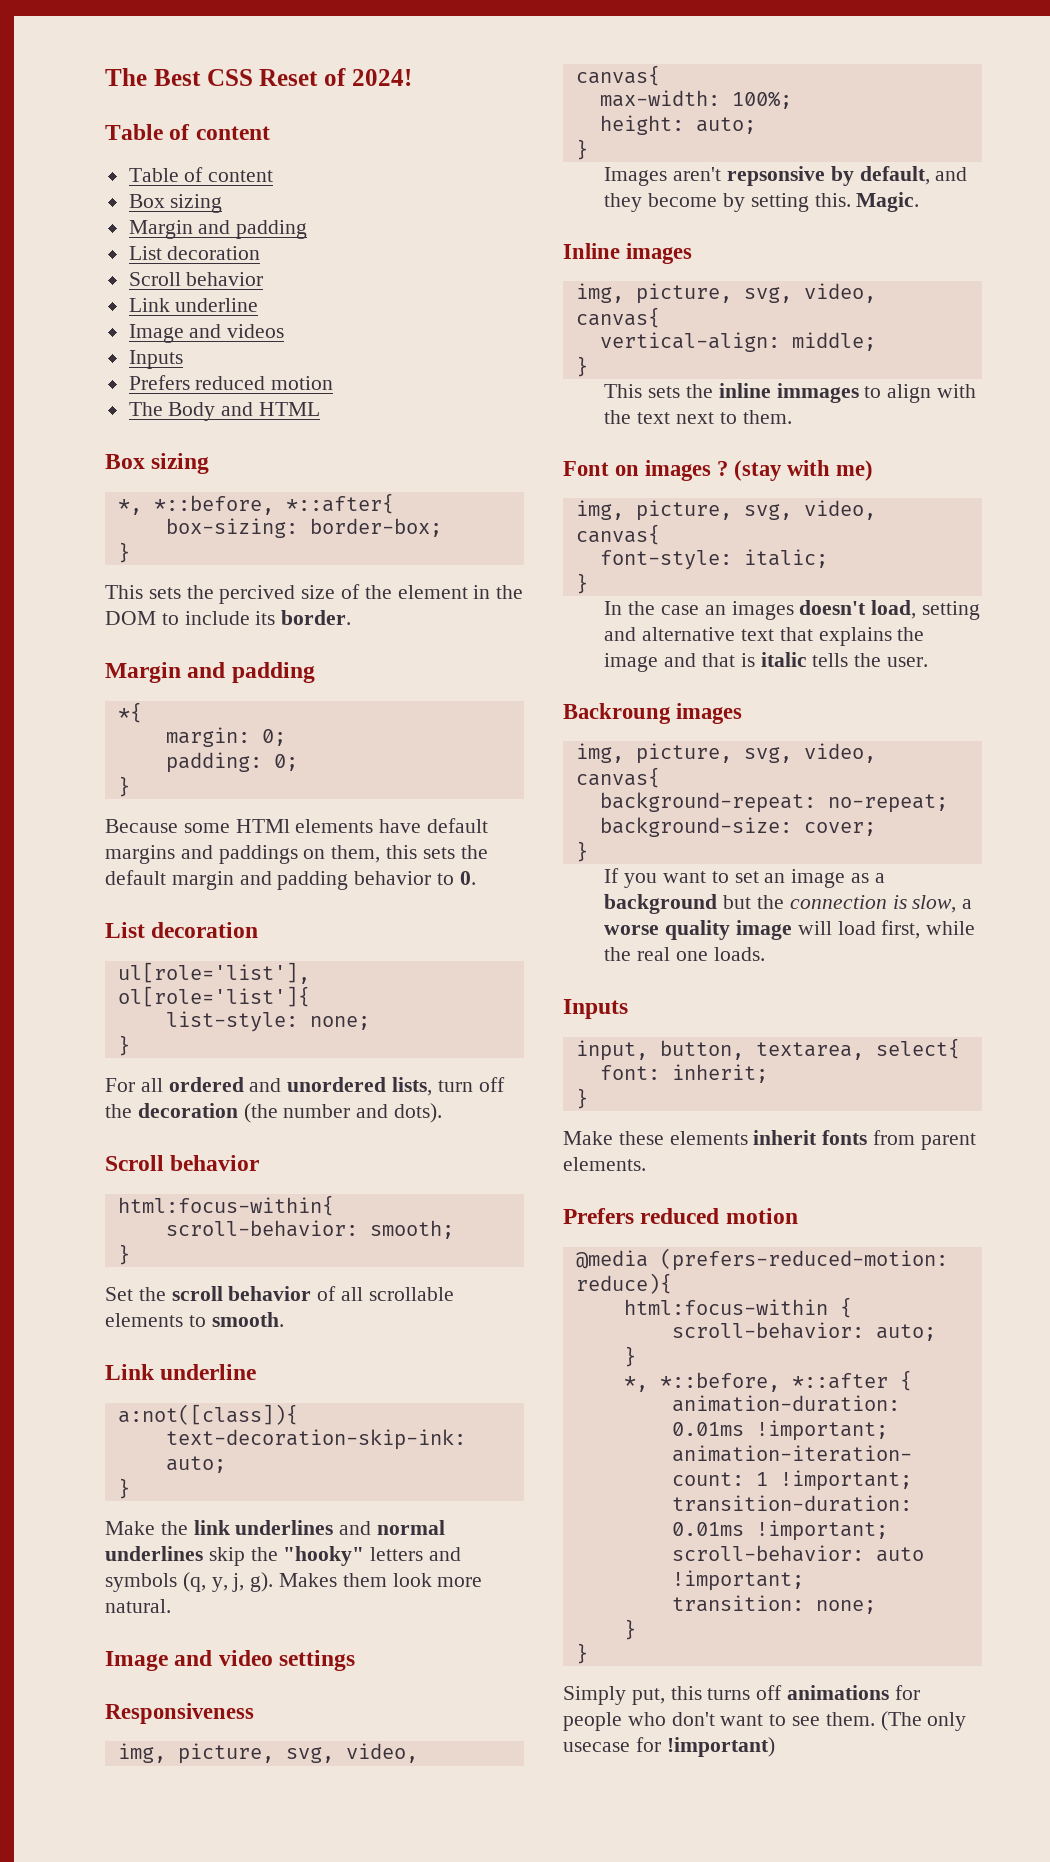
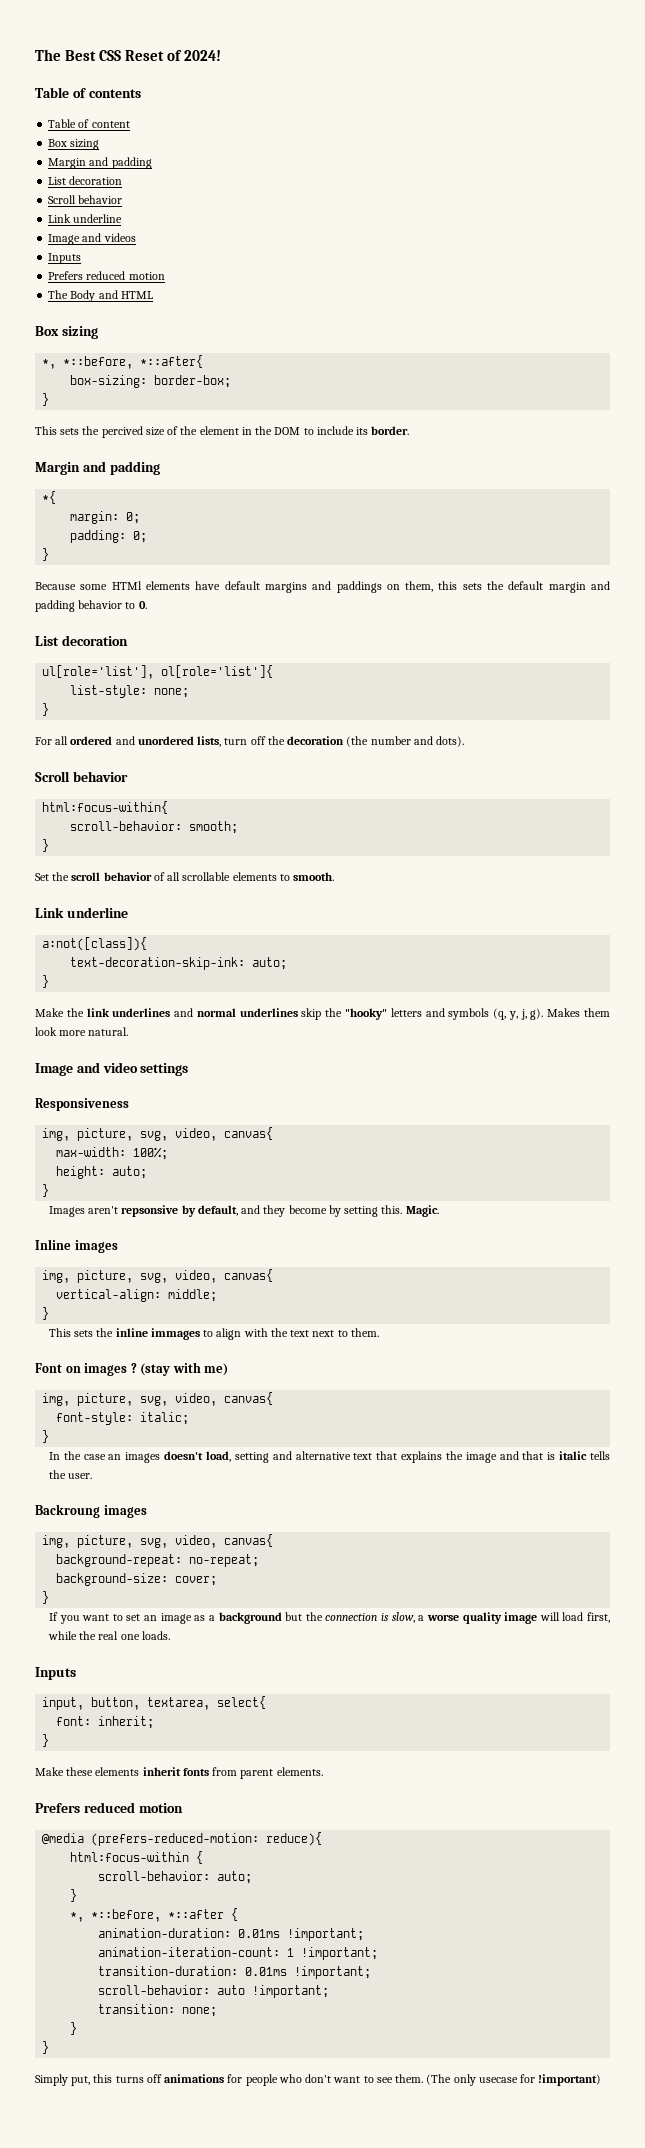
[195,126,270,140] content -> [88,89,141,98] contents

